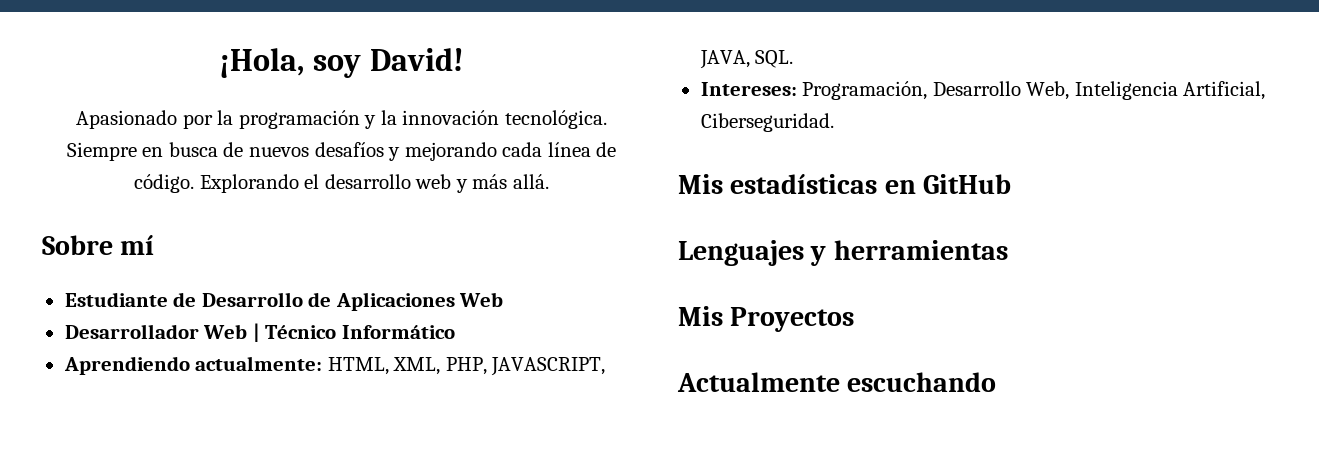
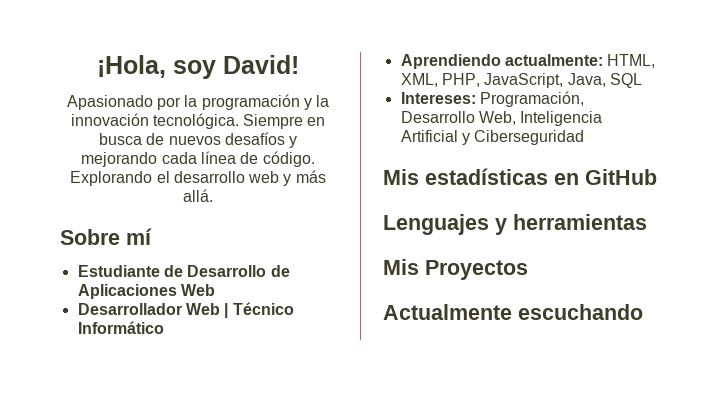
[491,357,606,376] [699,50,794,69] JAVASCRIPT, JAVA, SQL. -> [484,73,642,88] JavaScript, Java, SQL
[1183,81,1266,100] [700,113,834,132] Artificial, Ciberseguridad. -> [400,130,585,145] Artificial y Ciberseguridad

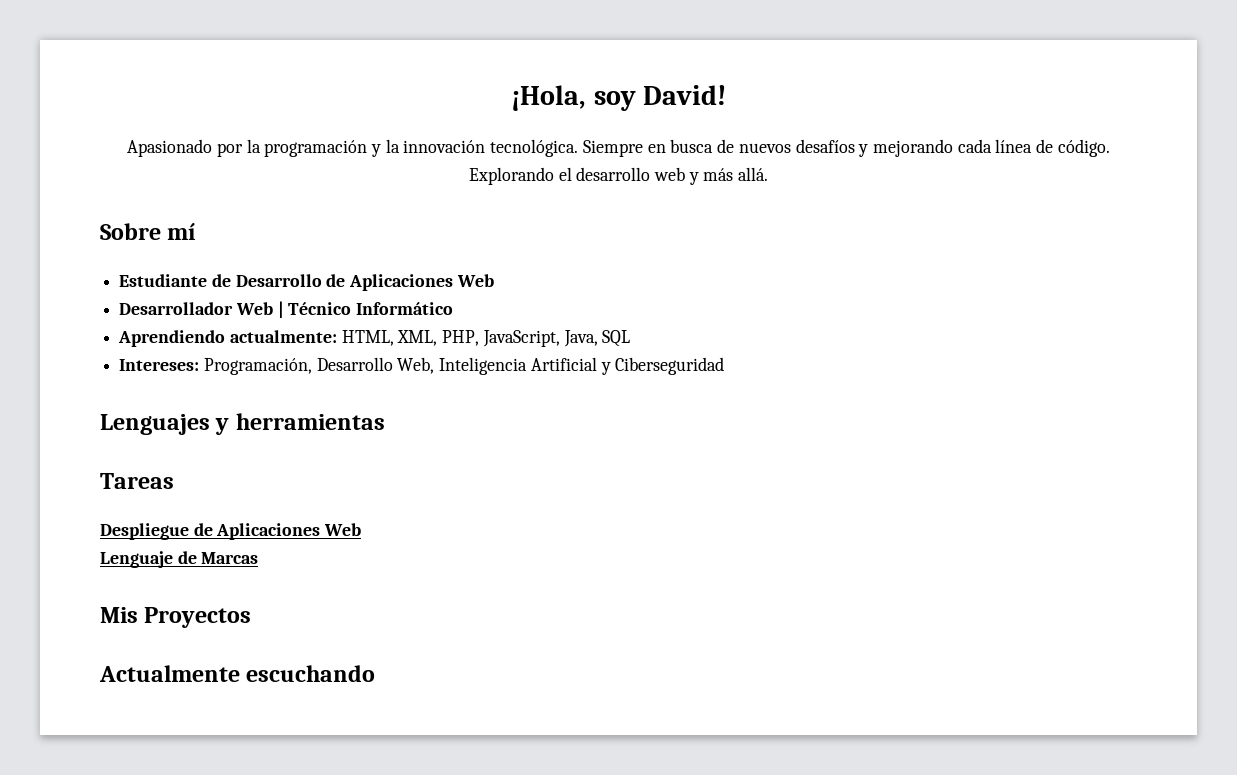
[383,168,657,185] // Mis estadísticas en GitHub -> (725, 366) none
(647, 222) none -> [100,473,174,489] [100,523,362,540] [100,551,259,568] // Tareas // Despliegue de Aplicaciones Web // Lenguaje de Marcas

